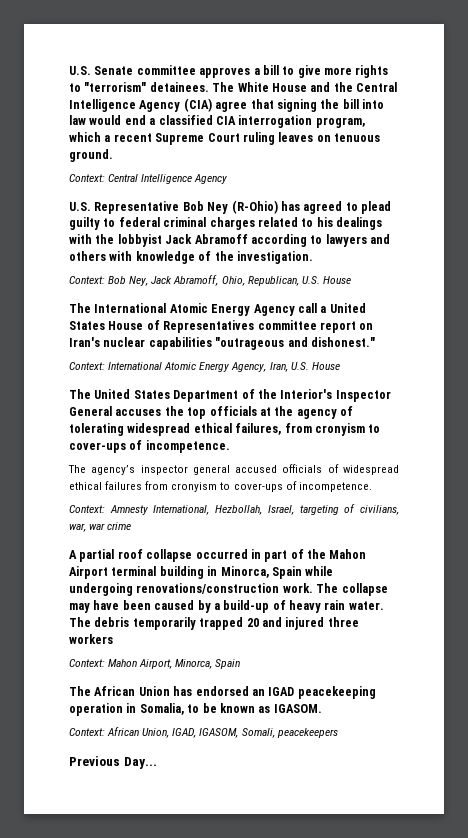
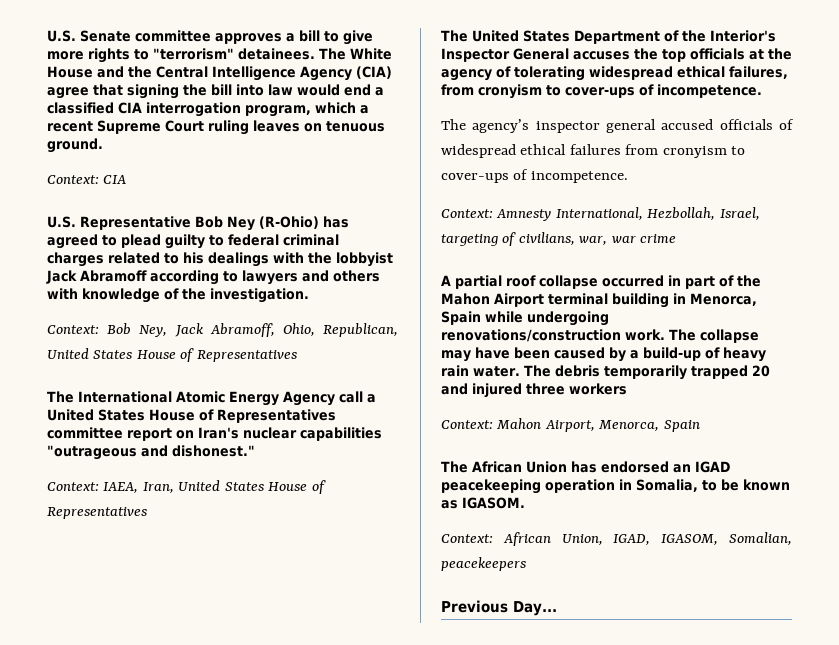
[108,174,228,184] Central Intelligence Agency -> [103,175,127,184] CIA
[301,276,351,284] U.S. House -> [47,348,297,362] United States House of Representatives
[108,362,340,372] International Atomic Energy Agency, Iran, U.S. House -> [103,480,326,494] [47,507,147,519] IAEA, Iran, United States House of Representatives
[220,566,269,578] Minorca, -> [690,293,757,306] Menorca,
[175,659,213,669] Minorca, -> [598,420,660,432] Menorca,
[241,728,275,738] Somali, -> [729,532,792,546] Somalian,

